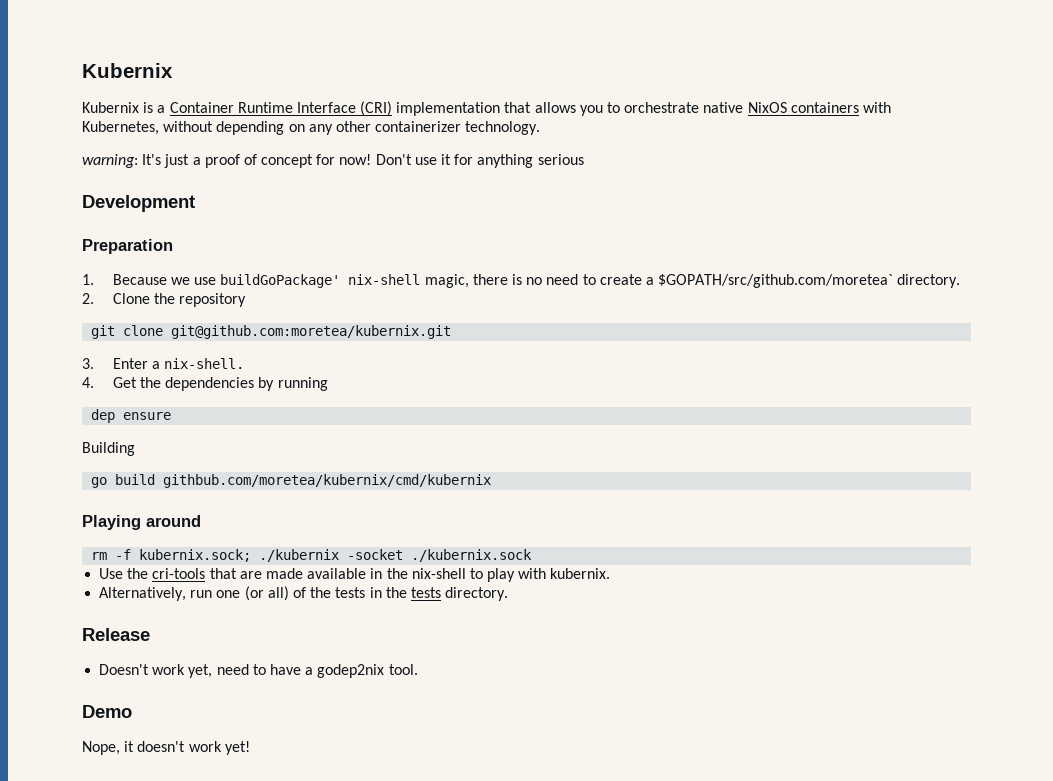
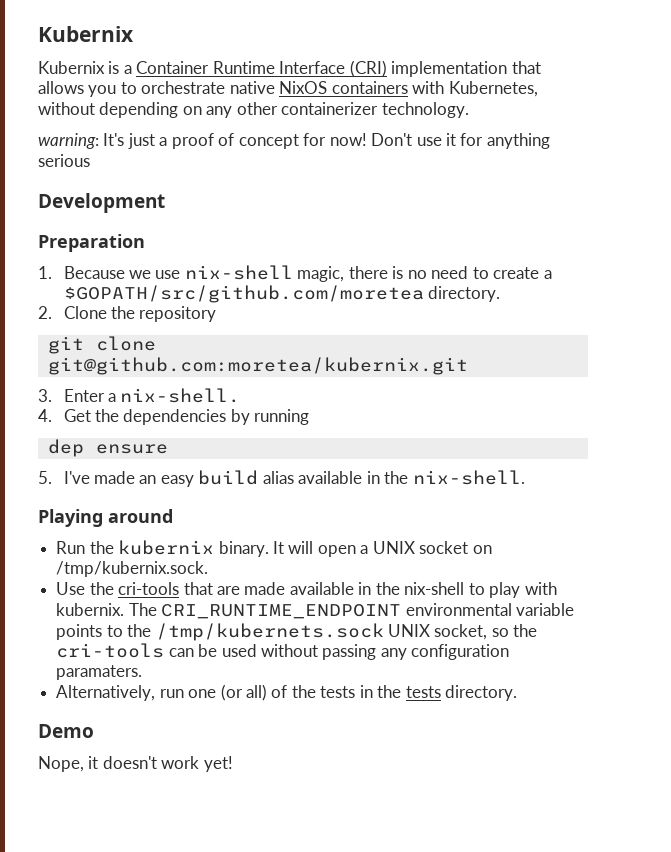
[220,274,341,288] buildGoPackage' -> (181, 274) none
[658,274,894,288] $GOPATH/src/github.com/moretea` -> [63,285,424,303] $GOPATH/src/github.com/moretea
[82,442,135,456] [91,474,492,488] [82,515,201,530] [91,549,533,562] Building // go build githbub.com/moretea/kubernix/cmd/kubernix // Playing around // rm -f kubernix.sock; ./kubernix -socket ./kubernix.sock -> [38,470,525,487] [38,509,173,527] [56,540,492,557] [56,561,209,577] 5. I've made an easy build alias available in the nix-shell. // Playing around // Run the kubernix binary. It will open a UNIX socket on /tmp/kubernix.sock.
(611, 573) none -> [128,603,574,619] [56,623,538,641] [56,643,510,660] [56,665,143,680] The CRI_RUNTIME_ENDPOINT environmental variable points to the /tmp/kubernets.sock UNIX socket, so the cri-tools can be used without passing any configuration paramaters.
[82,628,150,641] [99,664,418,678] // Release // Doesn't work yet, need to have a godep2nix tool. -> (518, 693) none

